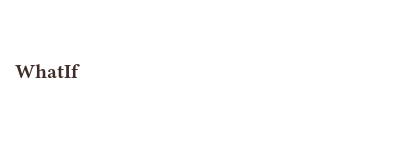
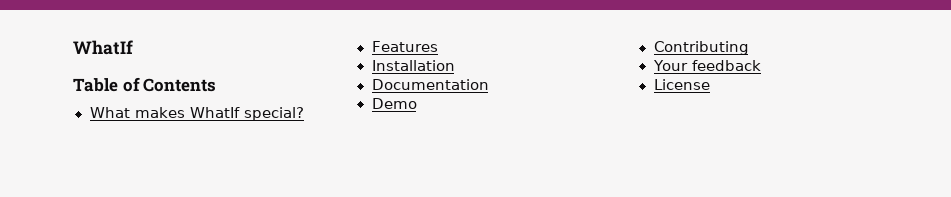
[15,64,80,78] WhatIf -> [73,40,133,55] [73,77,217,92] [89,107,304,121] [371,41,438,52] [371,60,455,71] [371,79,489,90] [371,98,417,109] [653,41,749,55] [652,60,762,71] [653,79,710,90] WhatIf // Table of Contents // What makes WhatIf special? // Features // Installation // Documentation // Demo // Contributing // Your feedback // License

